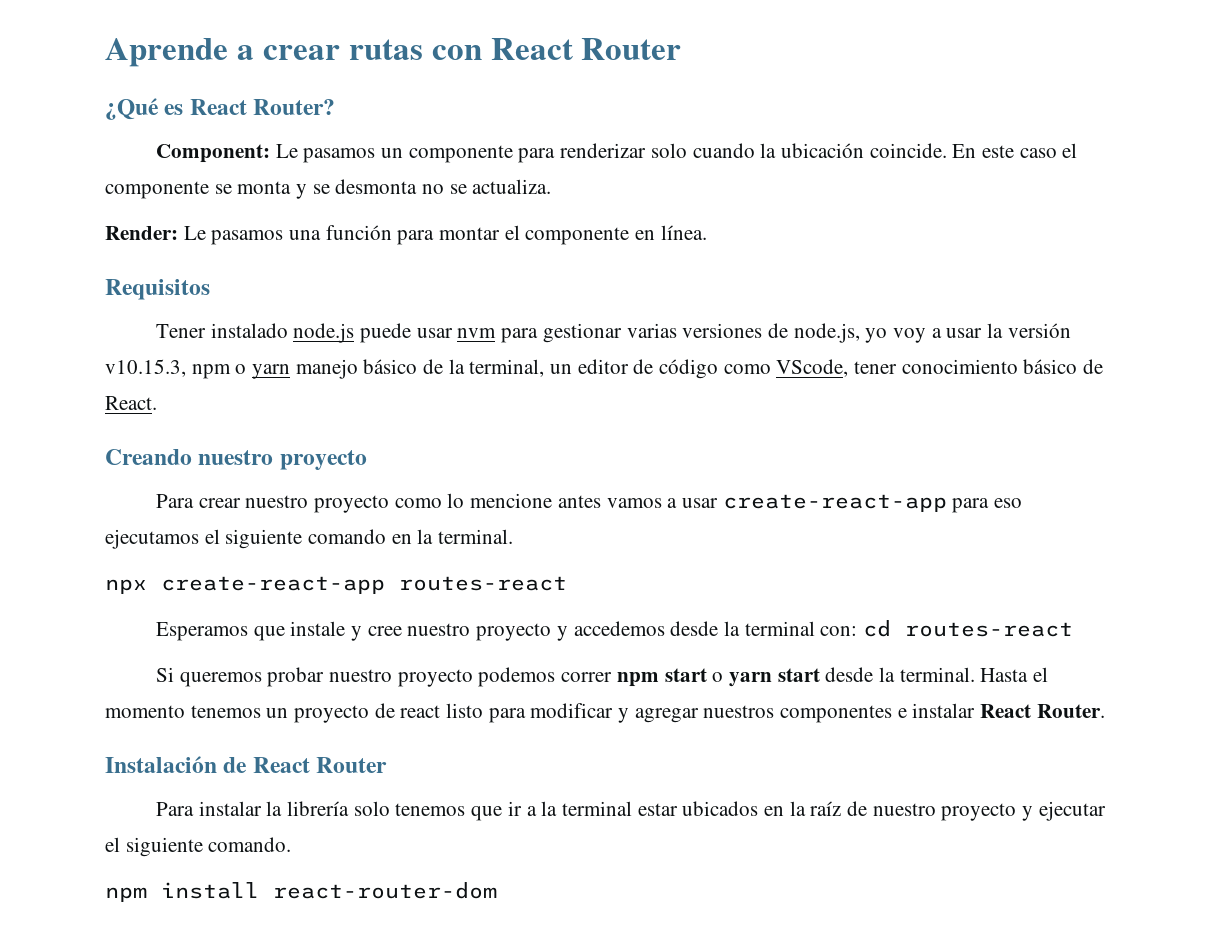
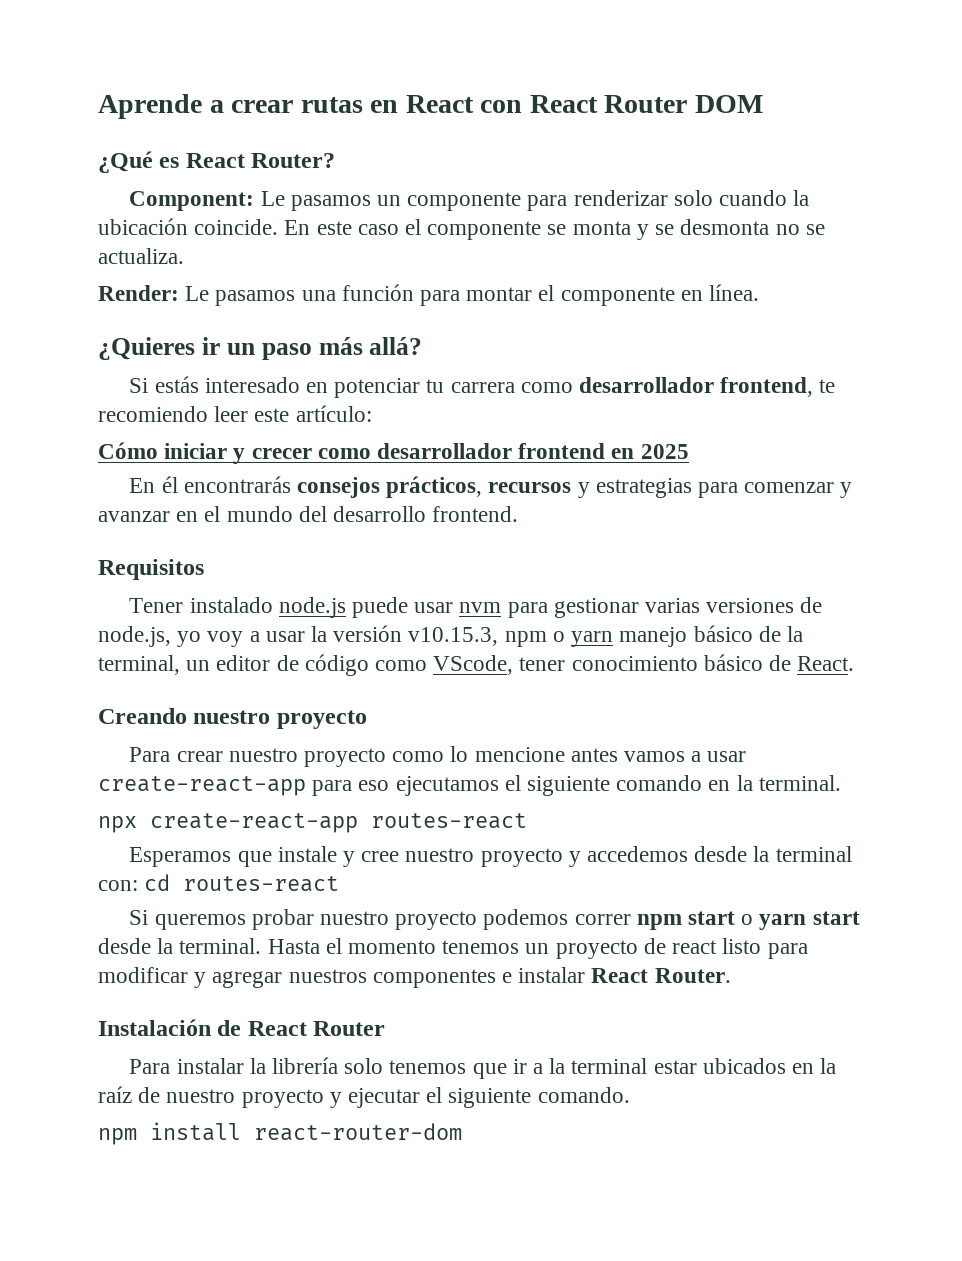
(423, 49) none -> [370,95,474,113] en React
(682, 49) none -> [695,95,764,113] DOM
(707, 232) none -> [98,337,423,360] [129,376,836,398] [98,405,372,422] [98,442,689,464] [129,476,853,498] [98,506,519,522] // ¿Quieres ir un paso más allá? // Si estás interesado en potenciar tu carrera como desarrollador frontend, te recomiendo leer este artículo: // Cómo iniciar y crecer como desarrollador frontend en 2025 // En él encontrarás consejos prácticos, recursos y estrategias para comenzar y avanzar en el mundo del desarrollo frontend.

